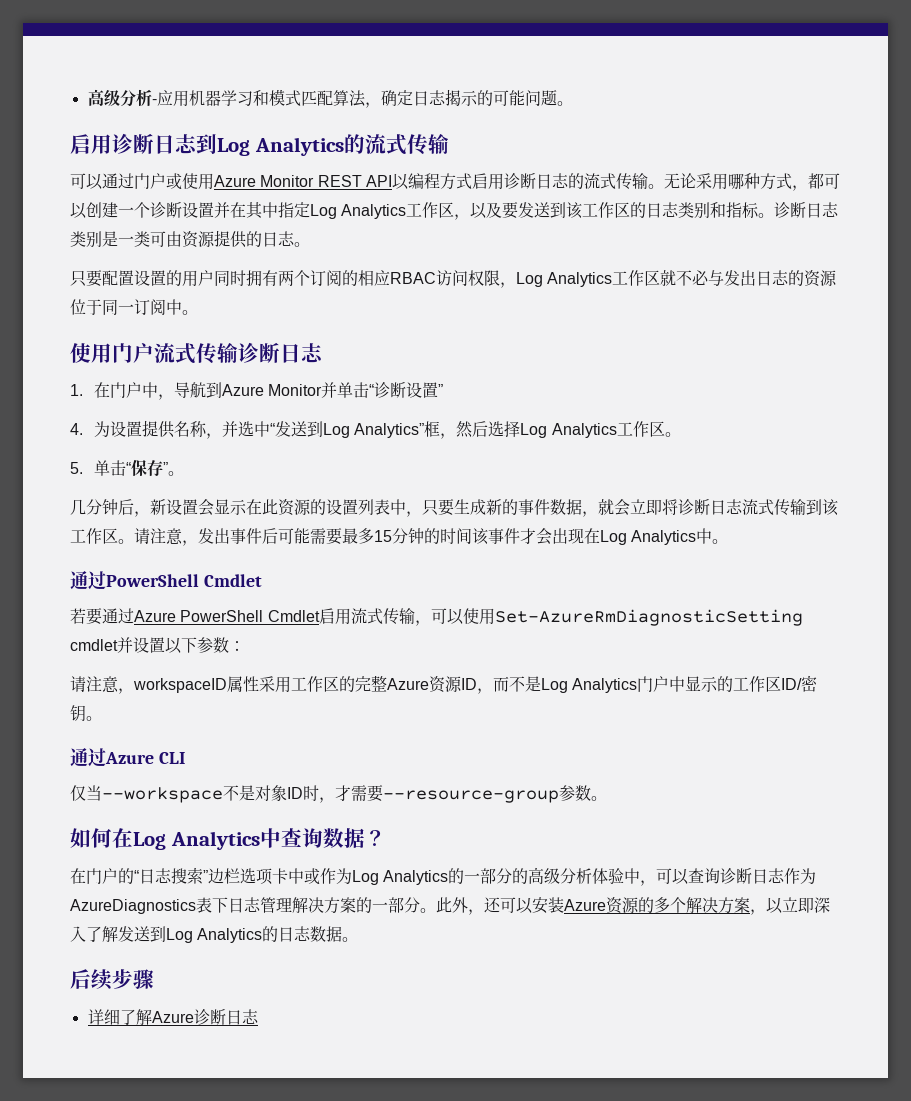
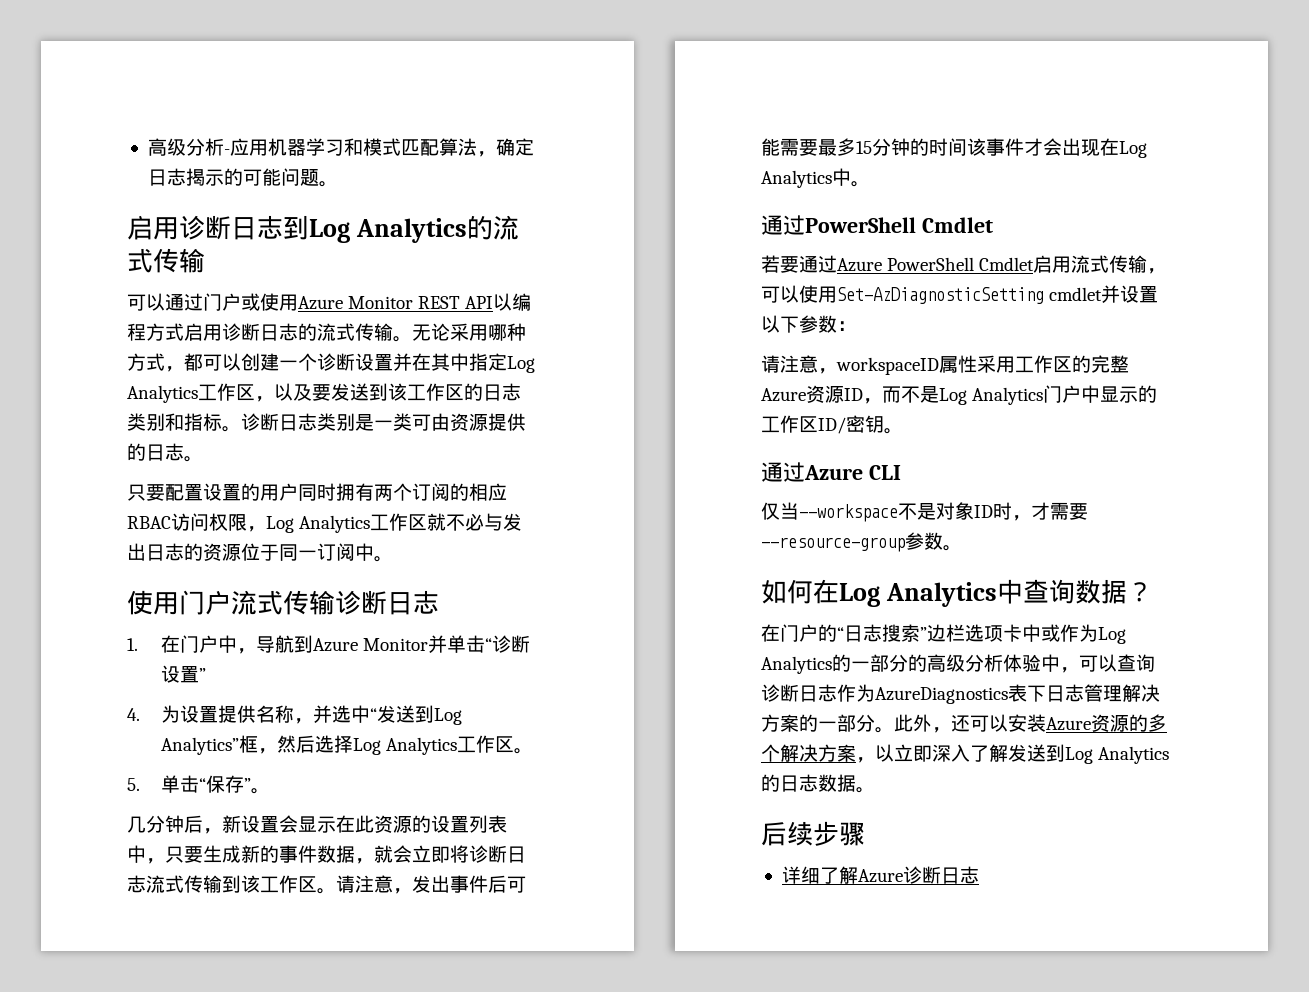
[494,609,803,626] Set-AzureRmDiagnosticSetting -> [837,287,1044,304] Set-AzDiagnosticSetting

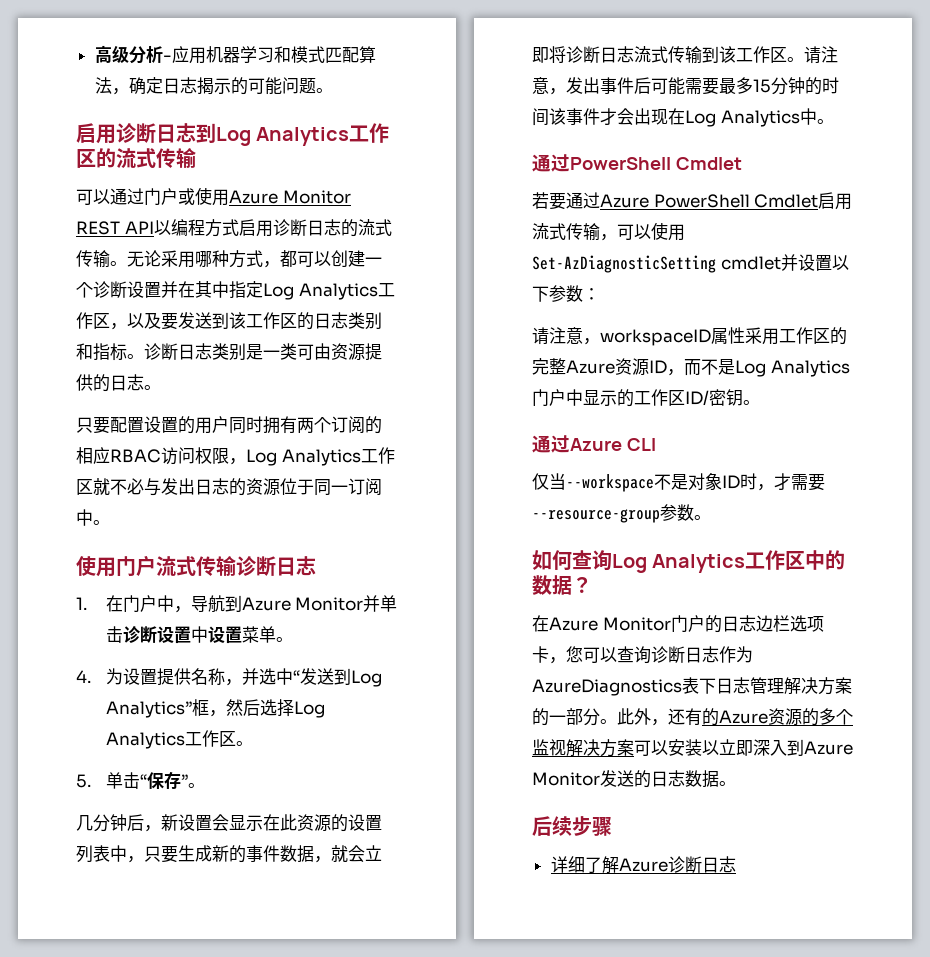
(467, 230) none -> [349,123,390,143] [76,149,96,168] 工作区
[484,635,530,653] [160,665,206,683] “诊断设置” -> [122,625,293,644] 诊断设置中设置菜单。
[813,579,1075,607] 在Log Analytics中查询 -> [572,550,846,573] 查询Log Analytics工作区中的
[780,624,1126,644] [761,654,1079,674] 门户的“日志搜索”边栏选项卡中或作为Log Analytics的一部分的高级分析体验中， -> [549,615,824,633] [532,646,583,664] Azure Monitor门户的日志边栏选项卡，您
[970,714,1046,732] 可以安装 -> [685,708,719,726] 有的
[780,744,875,763] 解决方案， -> [532,739,702,757] 监视解决方案可以安装
[970,744,1170,764] 了解发送到Log Analytics -> [787,739,853,756] [532,770,634,787] 到Azure Monitor发送

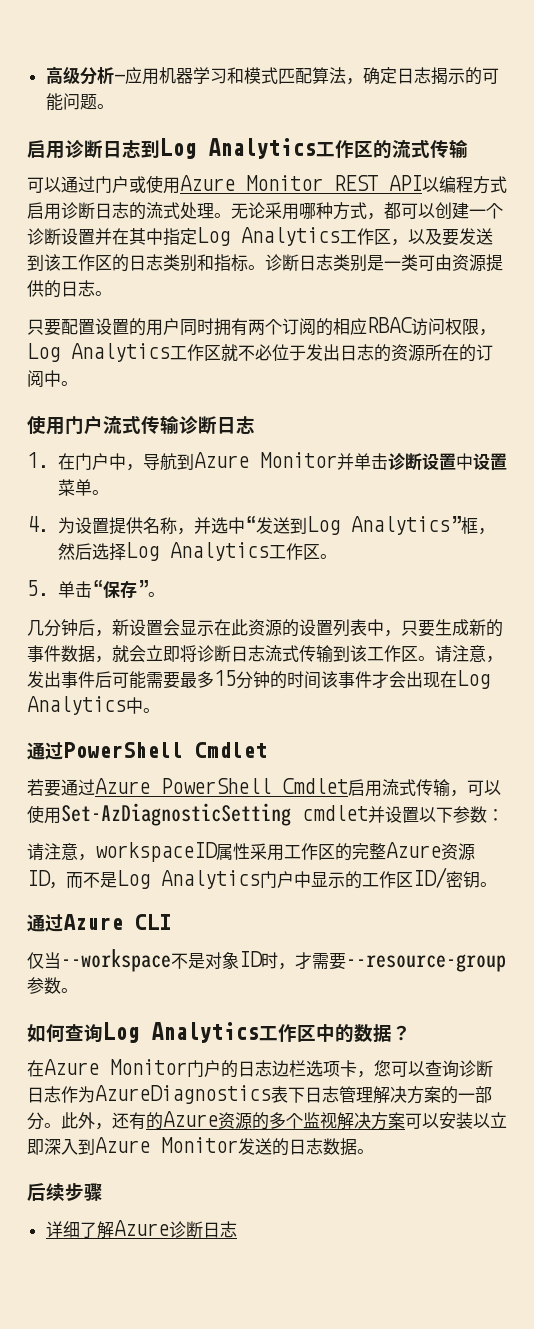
[76,250,110,268] 传输 -> [180,202,214,219] 处理
[144,478,161,496] 与 -> [272,344,306,361] 位于
[280,478,348,496] 位于同一 -> [425,344,476,362] 所在的

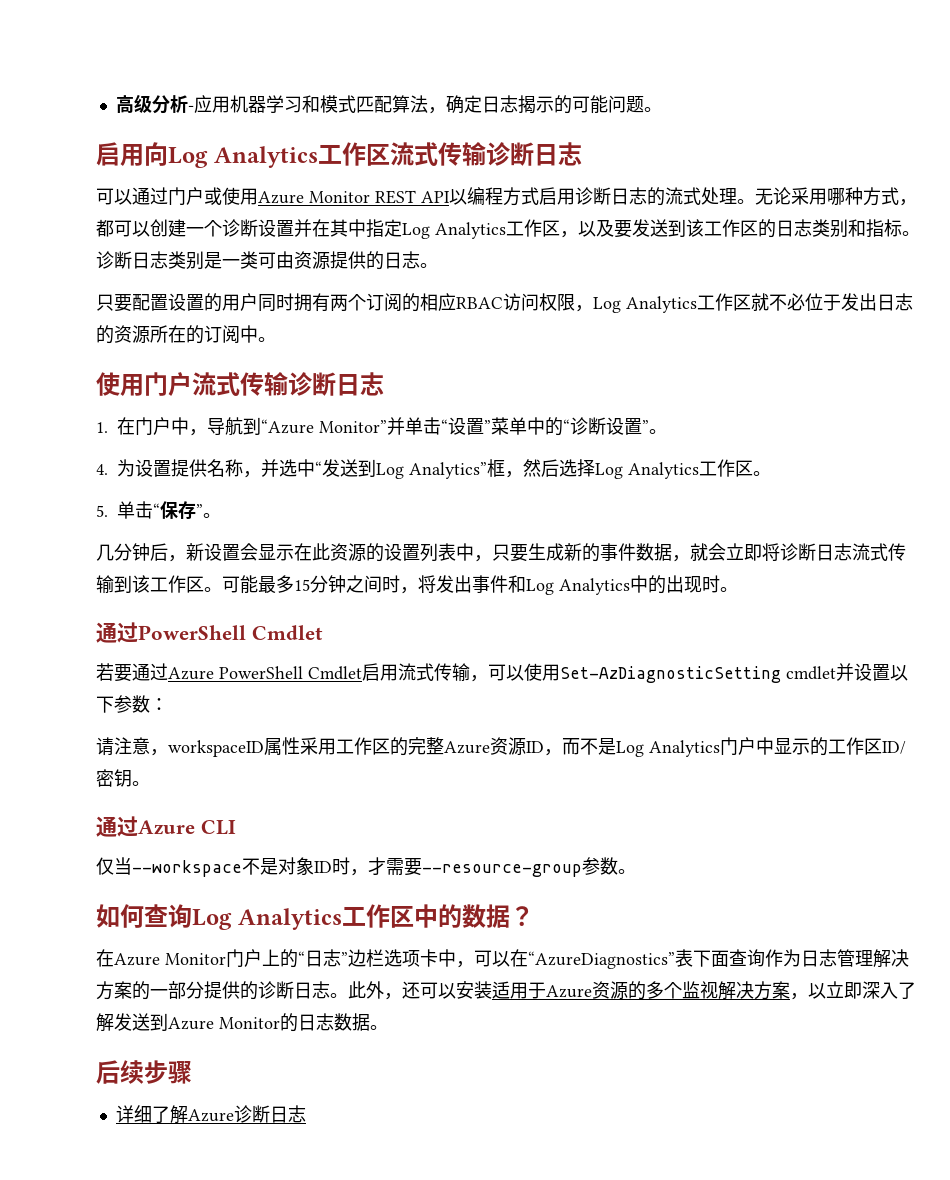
[65,138,468,159] 诊断日志到Log Analytics工作区的流式传输 -> [144,142,583,168] 向Log Analytics工作区流式传输诊断日志
[193,452,507,471] [57,479,92,496] Azure Monitor并单击诊断设置中设置菜单 -> [261,417,650,436] “Azure Monitor”并单击“设置”菜单中的“诊断设置”
[435,645,503,663] [27,670,457,689] 请注意，发出事件后可能需要最多15分钟的时间该事件才会出现在 -> [222,575,526,594] 可能最多15分钟之间时，将发出事件和
(143, 705) none -> [648,575,720,594] 的出现时
[221,1060,493,1078] [27,1085,305,1104] 的日志边栏选项卡，您可以查询诊断日志作为AzureDiagnostics表下 -> [262,949,801,969] 上的“日志”边栏选项卡中，可以在“AzureDiagnostics”表下面查询作为
[44,1112,163,1130] 。此外，还有的 -> [204,981,546,1000] 提供的诊断日志。此外，还可以安装适用于
[405,1112,473,1129] 可以安装 -> [790,993,808,1000] ，
[78,1137,272,1155] 到Azure Monitor发送 -> [898,982,916,999] [96,1013,280,1032] 了解发送到Azure Monitor

